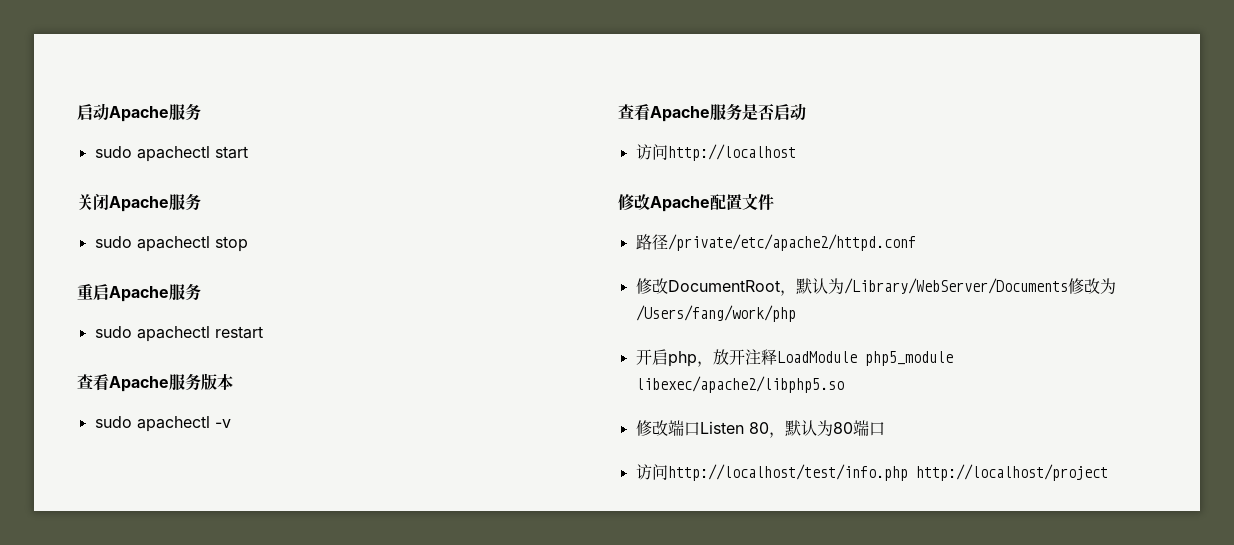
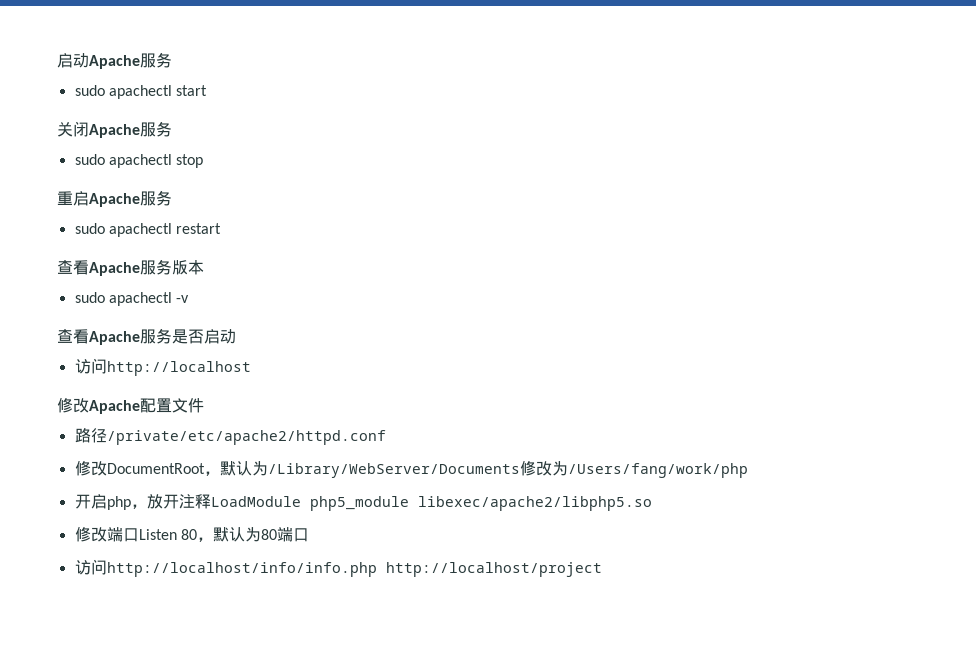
[667,464,908,481] http://localhost/test/info.php -> [106,562,377,577] http://localhost/info/info.php

